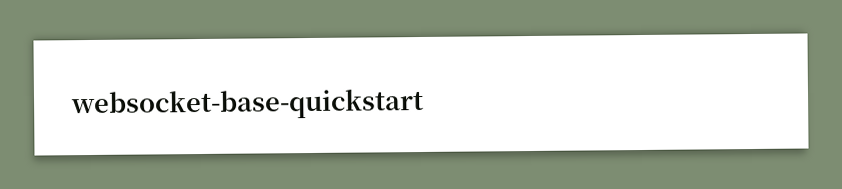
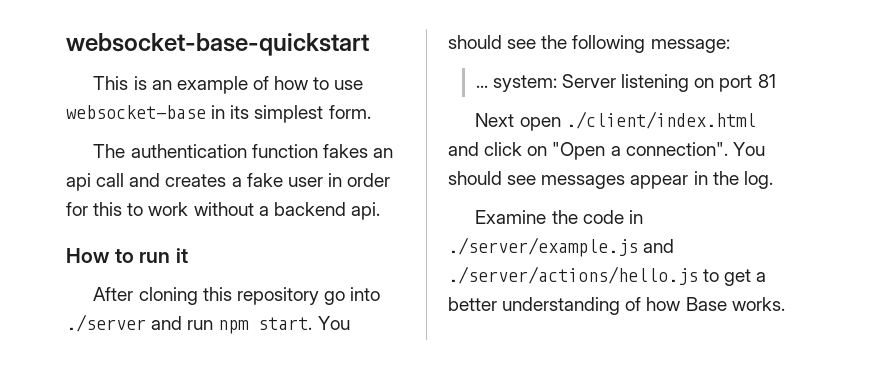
(424, 104) none -> [93,76,364,94] [66,105,371,123] [93,144,394,158] [66,173,391,191] [66,202,380,220] [66,248,188,263] [93,287,381,305] [66,314,350,334] [448,35,730,53] [475,74,776,92] [475,111,756,131] [448,142,765,160] [448,171,773,189] [475,210,643,224] [448,237,675,257] [448,266,767,286] [448,297,785,315] // This is an example of how to use websocket-base in its simplest form. // The authentication function fakes an api call and creates a fake user in order for this to work without a backend api. // How to run it // After cloning this repository go into ./server and run npm start. You should see the following message: // ... system: Server listening on port 81 // Next open ./client/index.html and click on "Open a connection". You should see messages appear in the log. // Examine the code in ./server/example.js and ./server/actions/hello.js to get a better understanding of how Base works.

